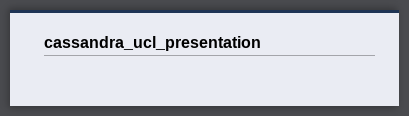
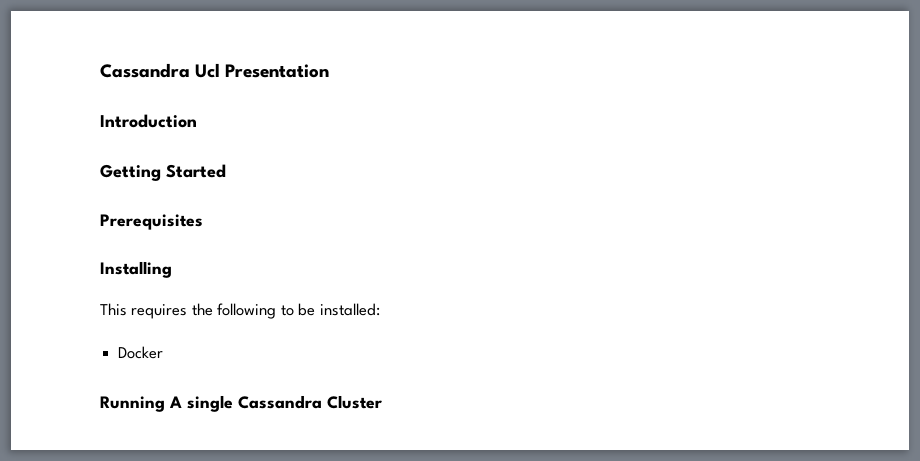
[44,36,261,51] cassandra_ucl_presentation -> [100,63,330,78] [100,114,197,128] [100,164,226,181] [100,214,203,230] [100,261,172,278] [100,303,380,319] [118,346,164,359] [100,395,382,412] Cassandra Ucl Presentation // Introduction // Getting Started // Prerequisites // Installing // This requires the following to be installed: // Docker // Running A single Cassandra Cluster

